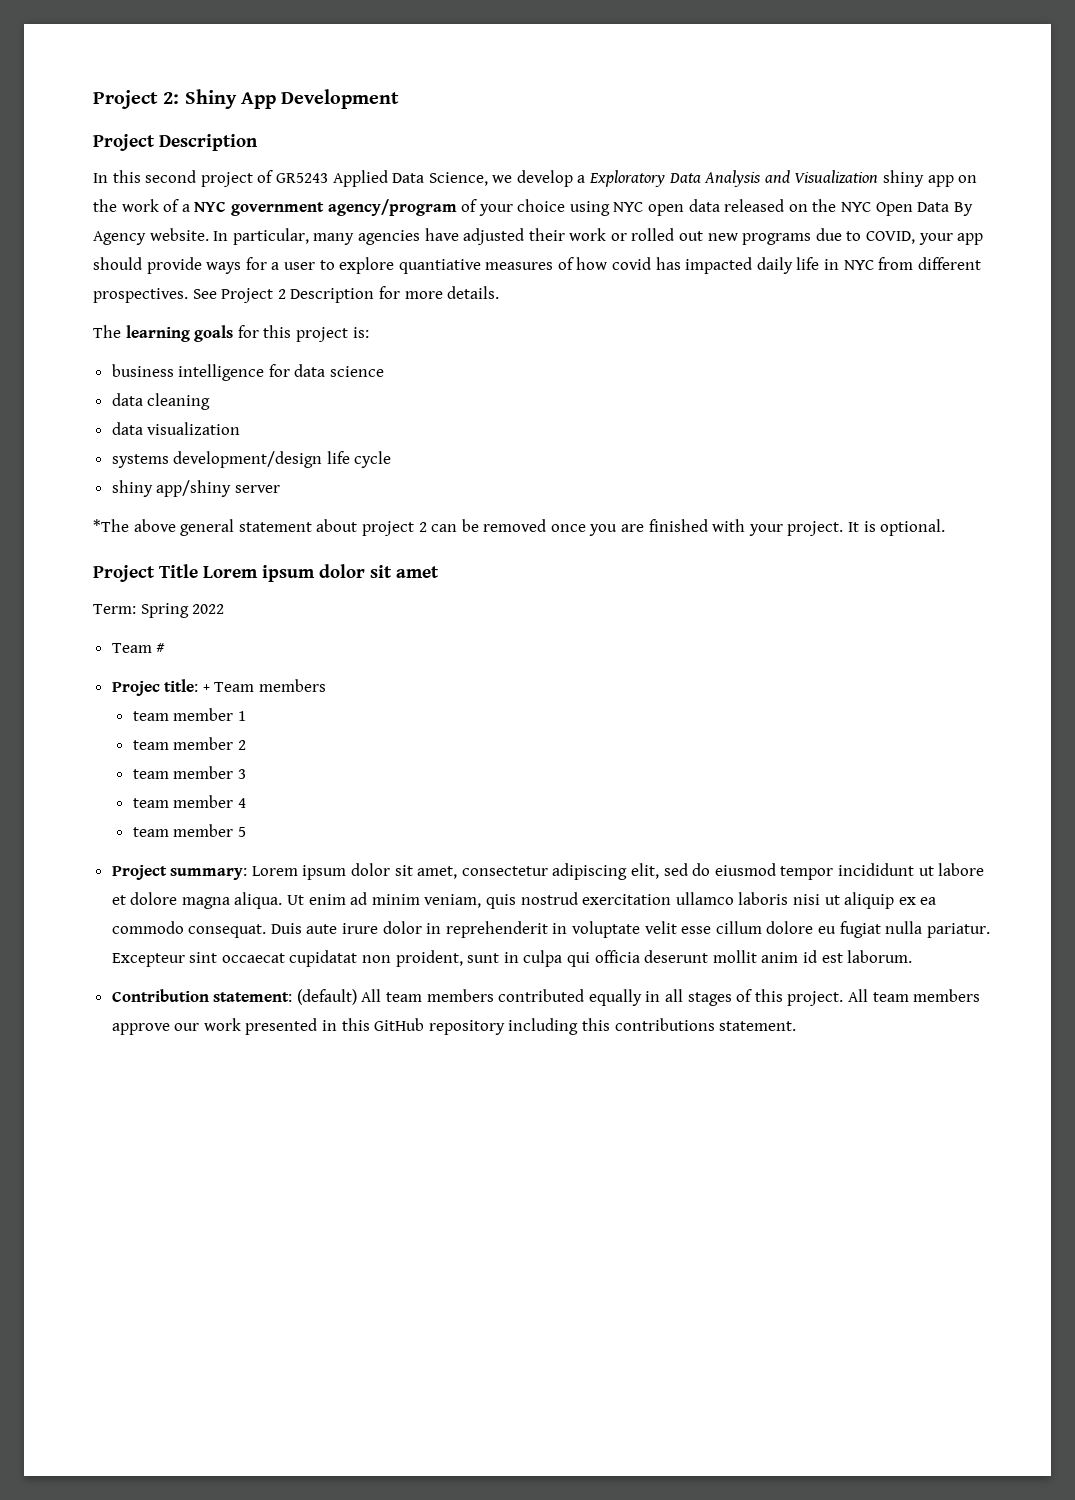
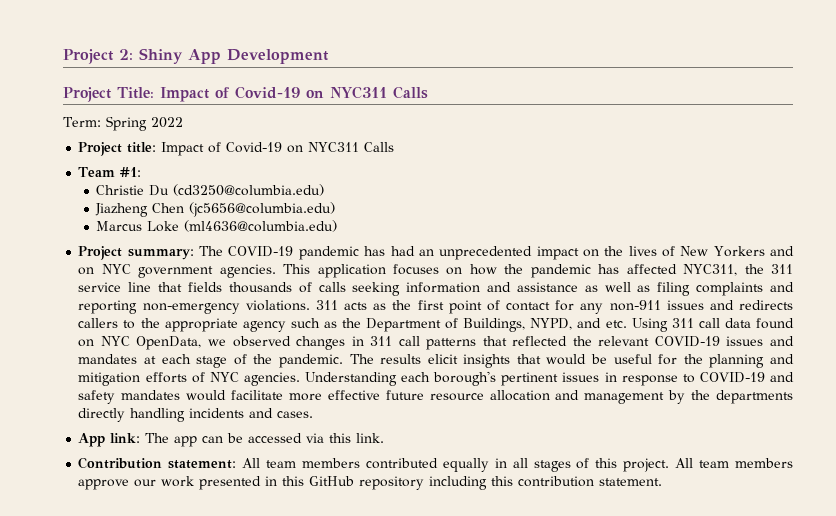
[159,134,258,151] [93,170,978,187] [93,199,973,216] [93,228,984,245] [93,257,981,274] [93,286,500,303] [93,325,369,342] [111,364,385,381] [111,393,211,410] [111,422,241,435] [111,451,392,468] [111,480,280,497] [93,519,946,536] [93,564,439,582] [93,603,225,618] [111,643,166,653] [111,679,327,696] [132,708,246,721] [132,737,246,750] [132,766,246,779] [132,795,246,808] [132,824,246,837] [111,863,985,880] [111,892,937,909] [111,921,990,938] [111,950,913,967] Description // In this second project of GR5243 Applied Data Science, we develop a Exploratory Data Analysis and Visualization shiny app on the work of a NYC government agency/program of your choice using NYC open data released on the NYC Open Data By Agency website. In particular, many agencies have adjusted their work or rolled out new programs due to COVID, your app should provide ways for a user to explore quantiative measures of how covid has impacted daily life in NYC from different prospectives. See Project 2 Description for more details. // The learning goals for this project is: // business intelligence for data science // data cleaning // data visualization // systems development/design life cycle // shiny app/shiny server // *The above general statement about project 2 can be removed once you are finished with your project. It is optional. // Project Title Lorem ipsum dolor sit amet // Term: Spring 2022 // Team # // Projec title: + Team members // team member 1 // team member 2 // team member 3 // team member 4 // team member 5 // Project summary: Lorem ipsum dolor sit amet, consectetur adipiscing elit, sed do eiusmod tempor incididunt ut labore et dolore magna aliqua. Ut enim ad minim veniam, quis nostrud exercitation ullamco laboris nisi ut aliquip ex ea commodo consequat. Duis aute irure dolor in reprehenderit in voluptate velit esse cillum dolore eu fugiat nulla pariatur. Excepteur sint occaecat cupidatat non proident, sunt in culpa qui officia deserunt mollit anim id est laborum. -> [117,86,428,102] [63,116,183,131] [78,142,395,156] [78,167,142,177] [96,184,325,196] [95,202,336,217] [96,220,338,232] [78,246,795,260] [78,264,794,278] [78,282,795,296] [78,300,794,314] [78,318,794,332] [78,336,795,350] [78,354,794,368] [78,371,795,386] [78,390,793,404] [78,408,314,422] [78,433,385,447] Title: Impact of Covid-19 on NYC311 Calls // Term: Spring 2022 // Project title: Impact of Covid-19 on NYC311 Calls // Team #1: // Christie Du (cd3250@columbia.edu) // Jiazheng Chen (jc5656@columbia.edu) // Marcus Loke (ml4636@columbia.edu) // Project summary: The COVID-19 pandemic has had an unprecedented impact on the lives of New Yorkers and on NYC government agencies. This application focuses on how the pandemic has affected NYC311, the 311 service line that fields thousands of calls seeking information and assistance as well as filing complaints and reporting non-emergency violations. 311 acts as the first point of contact for any non-911 issues and redirects callers to the appropriate agency such as the Department of Buildings, NYPD, and etc. Using 311 call data found on NYC OpenData, we observed changes in 311 call patterns that reflected the relevant COVID-19 issues and mandates at each stage of the pandemic. The results elicit insights that would be useful for the planning and mitigation efforts of NYC agencies. Understanding each borough's pertinent issues in response to COVID-19 and safety mandates would facilitate more effective future resource allocation and management by the departments directly handling incidents and cases. // App link: The app can be accessed via this link.
[296,989,357,1005] (default) -> (237, 464) none
[614,1018,715,1031] contributions -> [518,476,595,487] contribution

